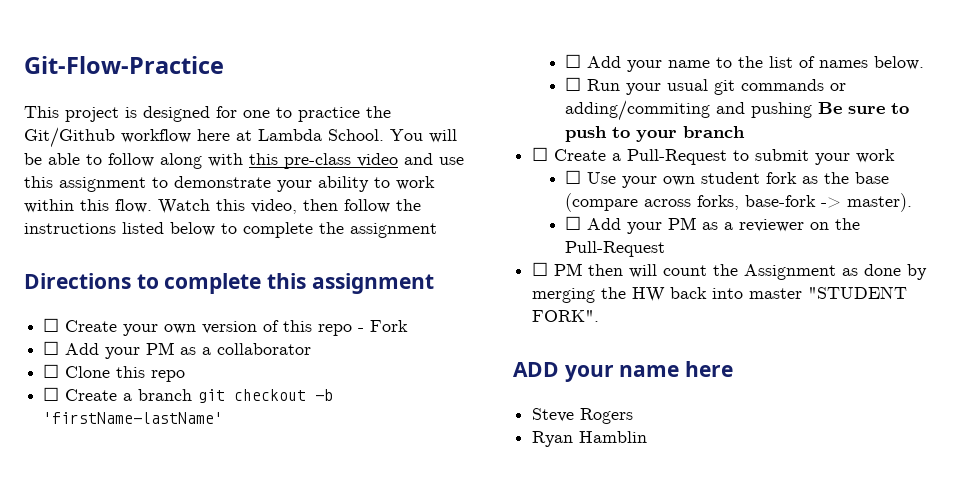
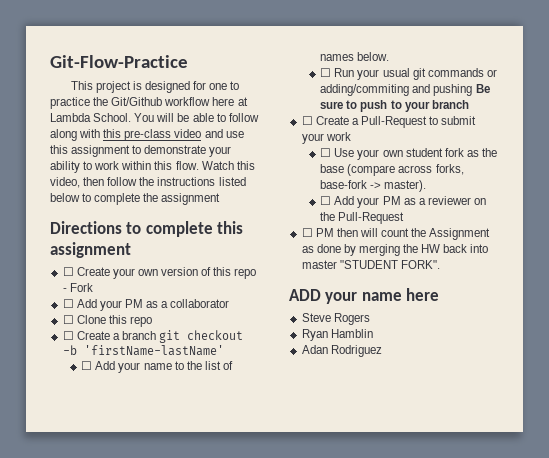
(648, 437) none -> [301,345,382,357] // Adan Rodriguez

